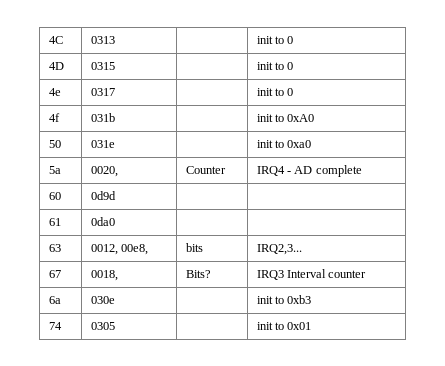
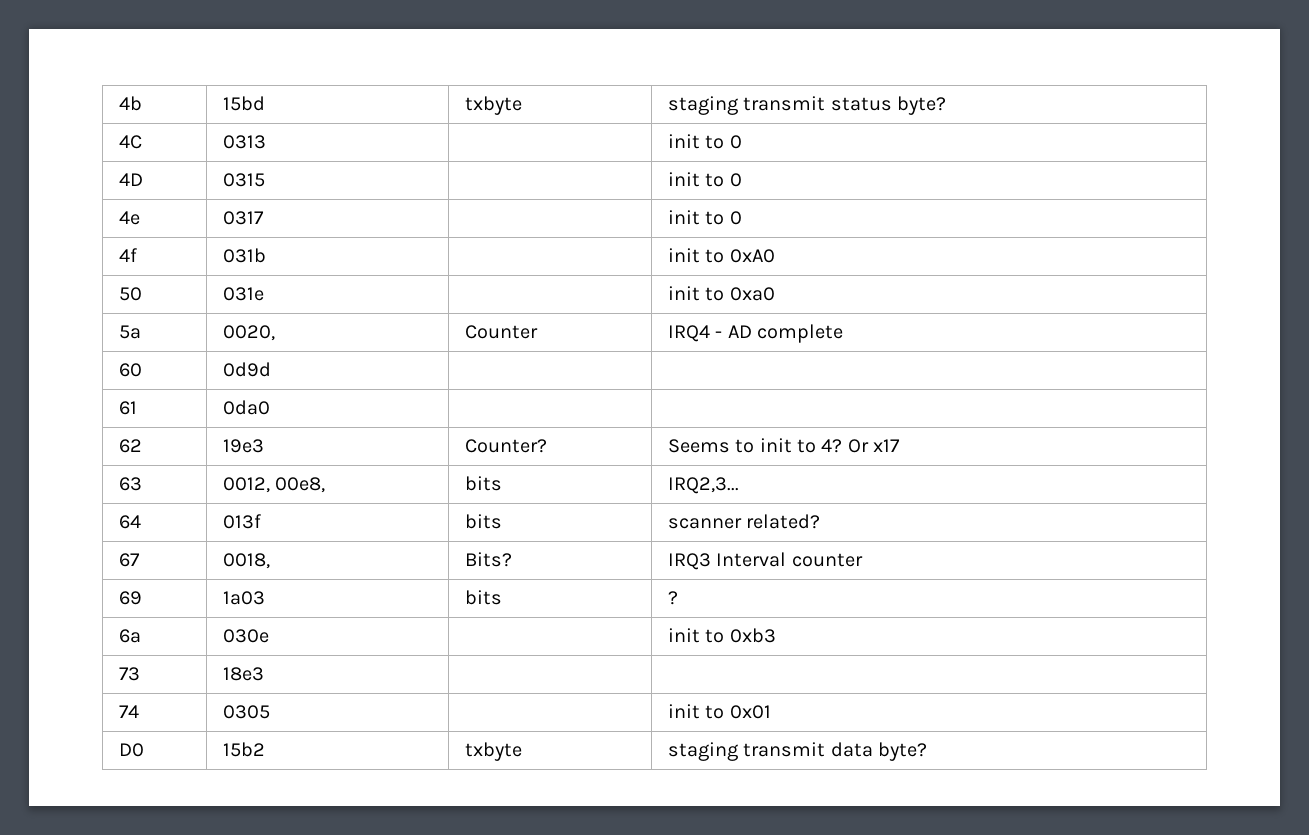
(48, 40) none -> [118,96,142,111] [222,96,265,111] [464,96,522,115] [667,96,947,115] 4b | 15bd | txbyte | staging transmit status byte? //
(115, 221) none -> [118,439,142,453] [222,439,264,453] [464,439,547,453] [667,438,901,453] // 62 | 19e3 | Counter? | Seems to init to 4? Or x17
(302, 249) none -> [118,515,141,529] [222,514,261,529] [464,514,502,529] [667,514,821,529] // 64 | 013f | bits | scanner related?
(367, 274) none -> [118,591,142,605] [222,591,265,605] [464,590,502,605] [667,591,678,605] // 69 | 1a03 | bits | ?
(312, 299) none -> [118,667,140,681] [222,667,264,681] // 73 | 18e3 | |
(312, 326) none -> [118,743,144,757] [222,742,265,757] [464,742,522,761] [667,742,928,761] // D0 | 15b2 | txbyte | staging transmit data byte?

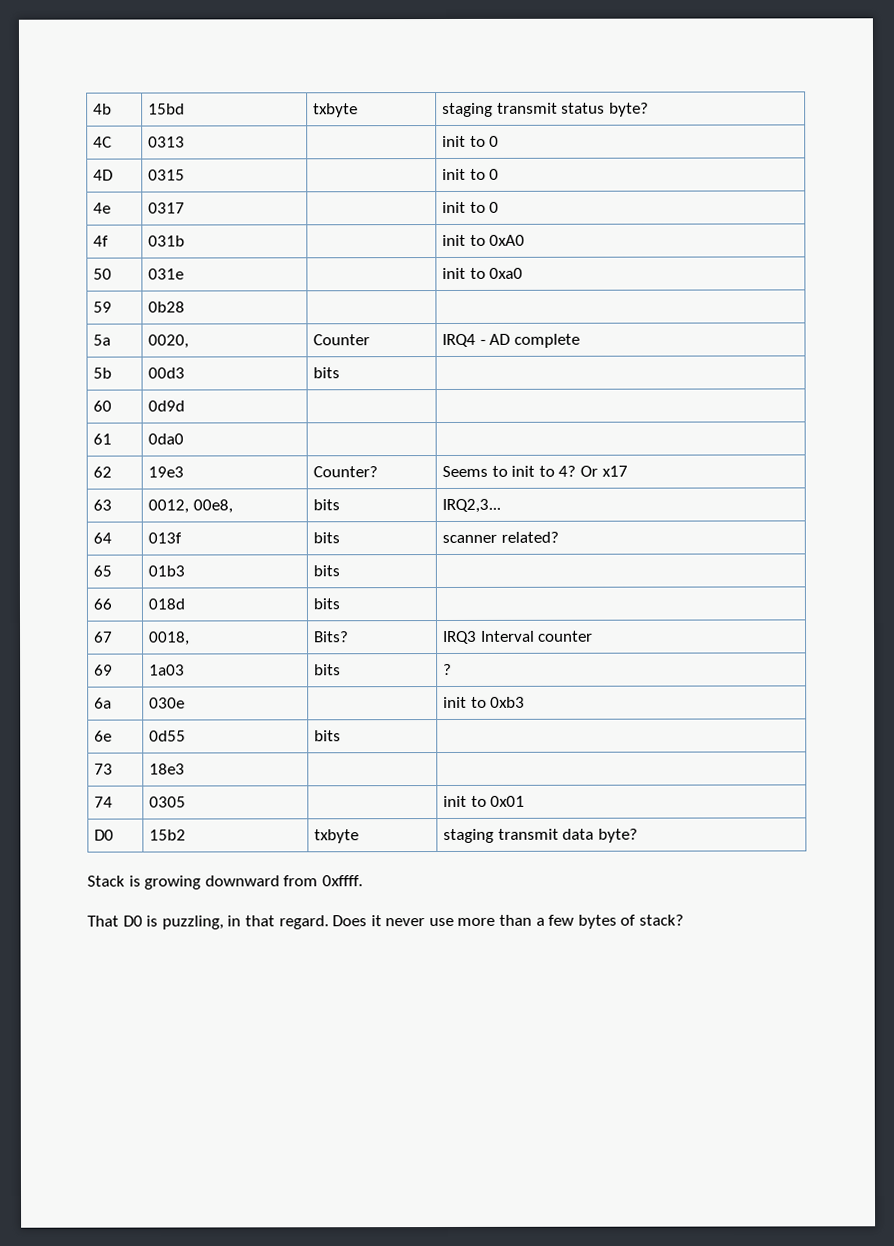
(775, 294) none -> [93,301,113,313] [148,301,186,313] // 59 | 0b28 | |
(844, 333) none -> [93,367,113,379] [148,367,186,379] [313,367,341,379] // 5b | 00d3 | bits |
(821, 521) none -> [93,565,113,577] [148,565,186,577] [313,565,341,577] [93,598,113,610] [148,598,186,610] [313,598,341,610] // 65 | 01b3 | bits | // 66 | 018d | bits |
(776, 635) none -> [94,730,113,742] [149,730,187,742] [314,730,342,742] // 6e | 0d55 | bits |
(928, 751) none -> [87,875,363,890] [87,914,685,930] // Stack is growing downward from 0xffff. // That D0 is puzzling, in that regard. Does it never use more than a few bytes of stack?

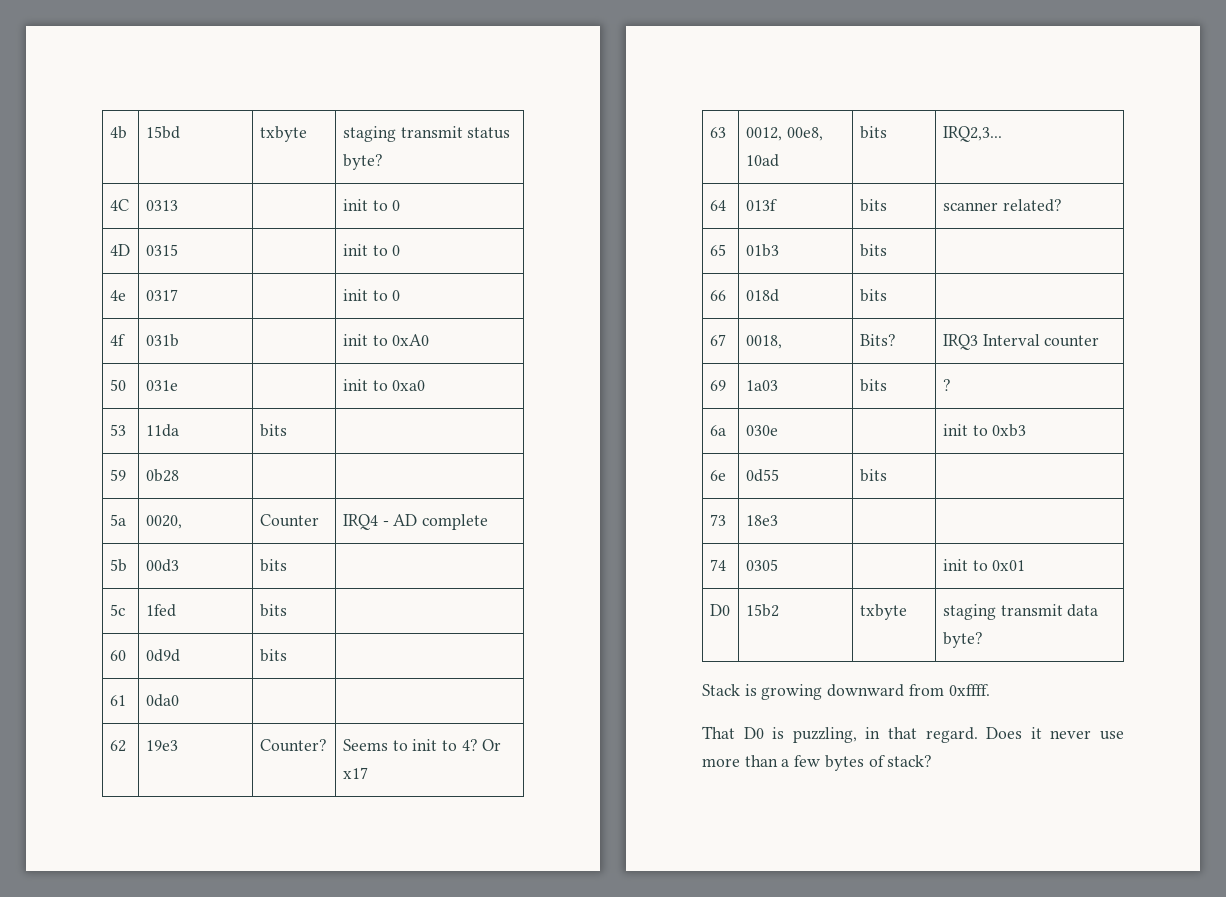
(524, 273) none -> [109,424,126,436] [145,424,179,437] [259,424,287,437] // 53 | 11da | bits |
(341, 373) none -> [109,604,125,616] [145,604,176,617] [259,604,287,617] // 5c | 1fed | bits |
(186, 406) none -> [259,649,287,662] bits
(233, 506) none -> [745,154,779,167] 10ad

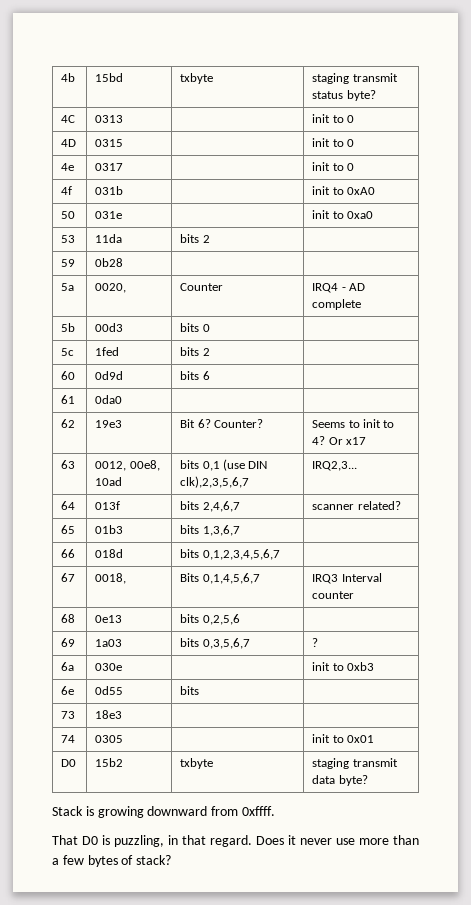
(287, 430) none -> [202,235,210,243] 2
(287, 565) none -> [202,324,210,332] 0
(287, 610) none -> [202,348,210,356] 2
(287, 655) none -> [202,371,210,380] 6
(178, 745) none -> [180,419,211,428] Bit 6?
(887, 132) none -> [202,459,268,471] [180,476,250,488] 0,1 (use DIN clk),2,3,5,6,7
(887, 205) none -> [202,501,240,512] 2,4,6,7
(887, 250) none -> [202,525,240,536] 1,3,6,7
(887, 295) none -> [202,549,280,560] 0,1,2,3,4,5,6,7
[859,334,896,346] Bits? -> [180,573,260,584] Bits 0,1,4,5,6,7
(1100, 341) none -> [61,614,76,623] [95,615,123,623] [180,614,240,625] // 68 | 0e13 | bits 0,2,5,6 |
(887, 385) none -> [202,638,250,649] 0,3,5,6,7

